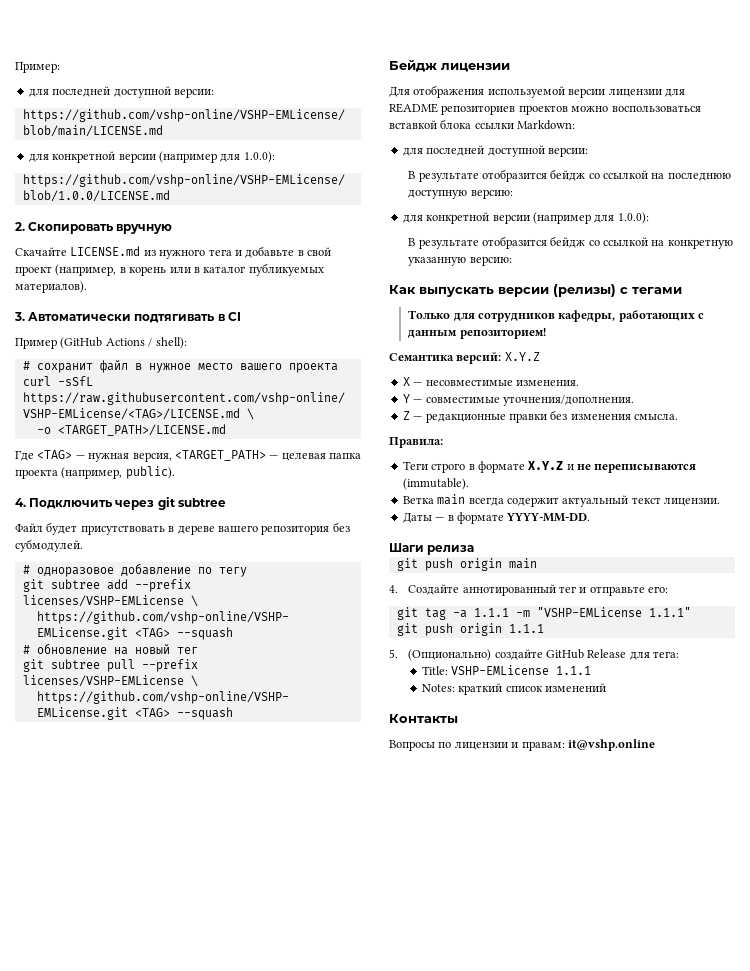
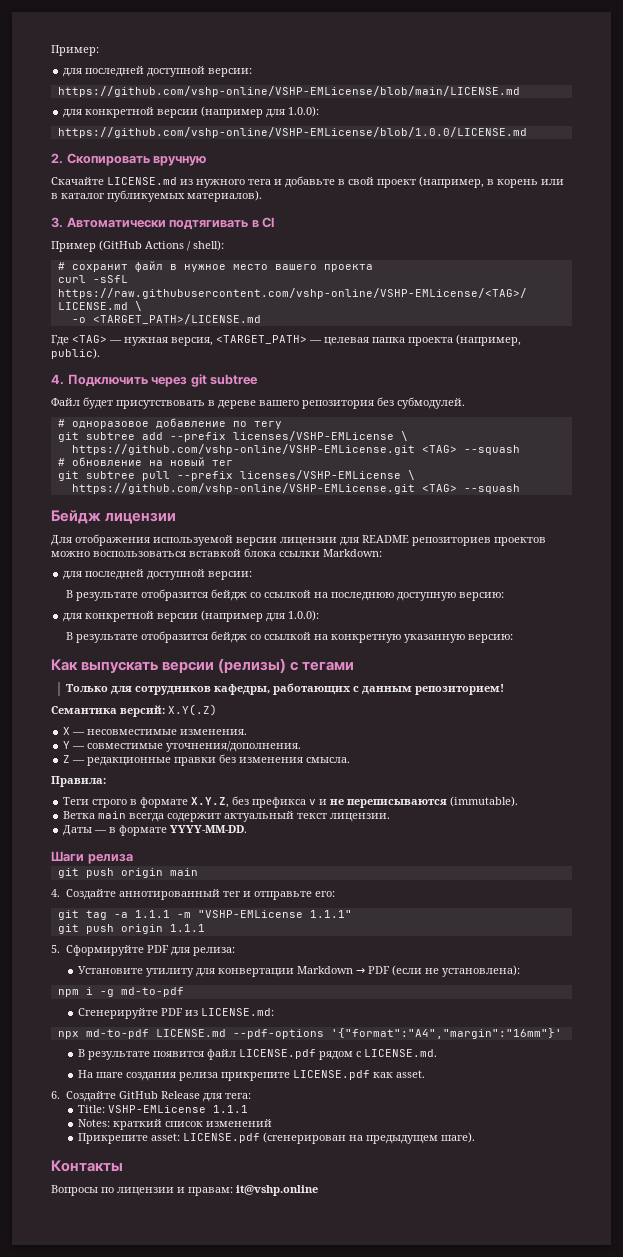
[504,352,540,361] X.Y.Z -> [168,704,217,716] X.Y(.Z)
[528,461,564,470] X.Y.Z -> [191,796,317,808] X.Y.Z, без префикса v
[408,649,543,661] (Опционально) создайте -> [66,945,236,956] [78,965,521,977] [57,987,184,997] [78,1008,275,1019] [57,1028,562,1039] [78,1049,438,1060] [78,1070,426,1081] [51,1091,117,1102] Сформируйте PDF для релиза: // Установите утилиту для конвертации Markdown → PDF (если не установлена): // npm i -g md-to-pdf // Сгенерируйте PDF из LICENSE.md: // npx md-to-pdf LICENSE.md --pdf-options '{"format":"A4","margin":"16mm"}' // В результате появится файл LICENSE.pdf рядом с LICENSE.md. // На шаге создания релиза прикрепите LICENSE.pdf как asset. // 6. Создайте
(607, 687) none -> [78,1132,476,1144] // Прикрепите asset: LICENSE.pdf (сгенерирован на предыдущем шаге).

